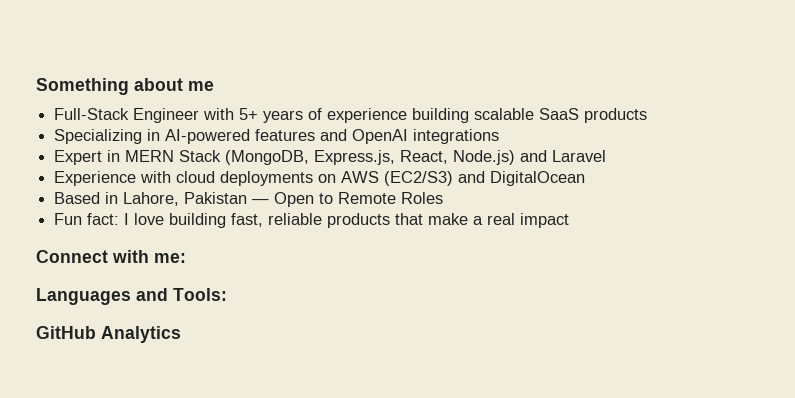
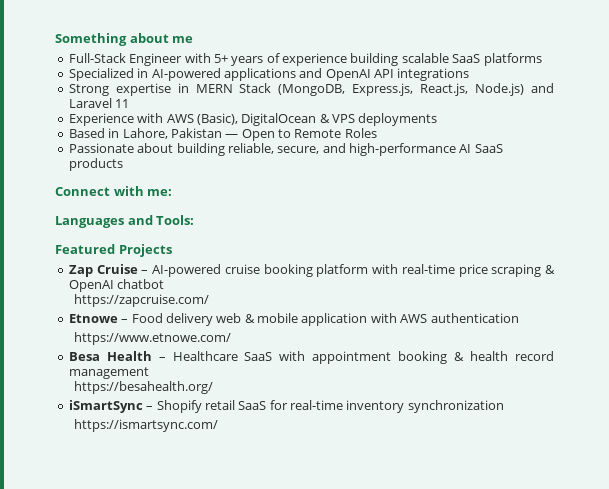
[584,108,648,123] [54,129,143,144] products // Specializing -> [483,53,542,66] [68,68,134,81] platforms // Specialized
[255,129,316,141] features -> [223,68,296,81] applications
(409, 136) none -> [374,69,394,78] API
[54,150,103,165] Expert -> [68,83,171,96] Strong expertise
[400,150,449,164] React, -> [420,83,469,96] React.js,
(607, 156) none -> [115,99,130,108] 11
[176,171,586,186] cloud deployments on AWS (EC2/S3) and DigitalOcean -> [166,113,438,126] AWS (Basic), DigitalOcean & VPS deployments
[54,213,570,228] Fun fact: I love building fast, reliable products that make a real impact -> [68,143,503,156] [68,158,123,171] Passionate about building reliable, secure, and high-performance AI SaaS products
[36,326,181,343] GitHub Analytics -> [55,244,172,257] [68,264,555,277] [68,279,165,292] [74,294,210,307] [68,313,519,326] [74,332,232,345] [68,351,554,364] [68,367,149,379] [74,381,214,394] [68,400,504,413] [74,419,219,432] Featured Projects // Zap Cruise – AI-powered cruise booking platform with real-time price scraping & OpenAI chatbot // https://zapcruise.com/ // Etnowe – Food delivery web & mobile application with AWS authentication // https://www.etnowe.com/ // Besa Health – Healthcare SaaS with appointment booking & health record management // https://besahealth.org/ // iSmartSync – Shopify retail SaaS for real-time inventory synchronization // https://ismartsync.com/

